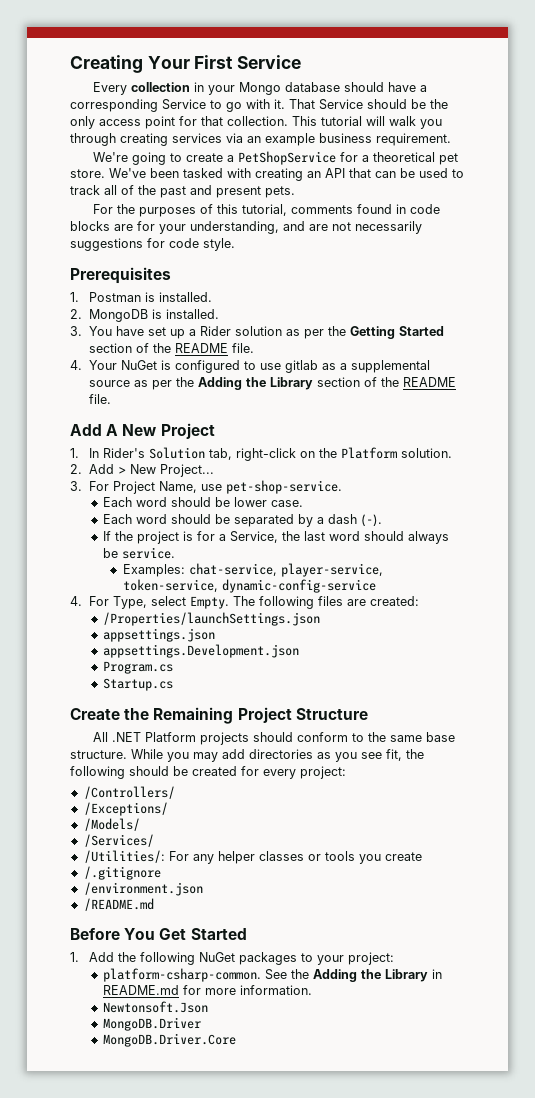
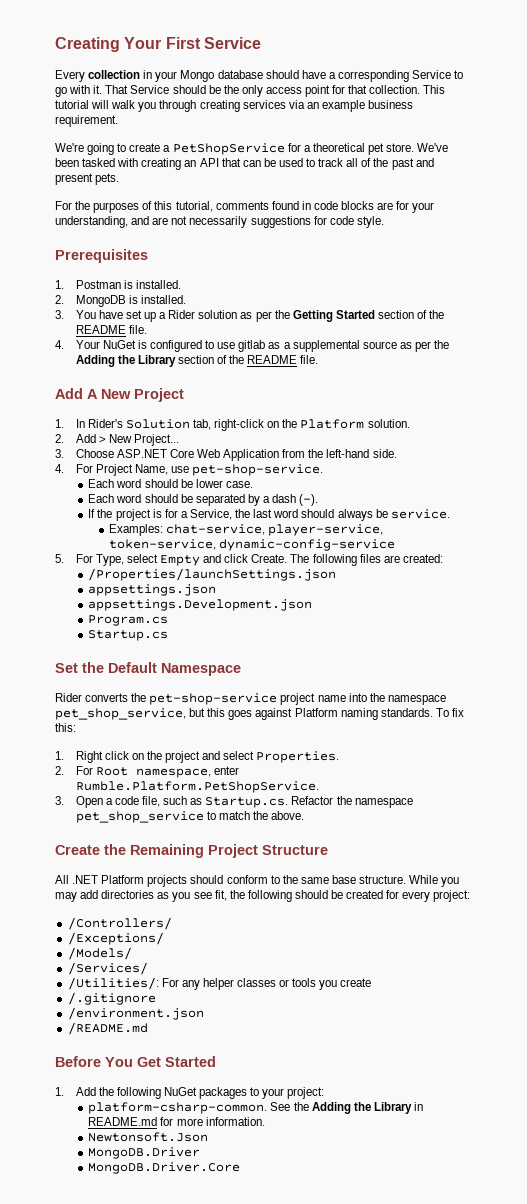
(82, 486) none -> [75,449,397,461] [55,464,64,473] Choose ASP.NET Core Web Application from the left-hand side. // 4.
[70,596,82,606] 4. -> [55,554,64,563] 5.
[190,596,230,609] Empty. -> [160,554,288,566] Empty and click Create.
(174, 684) none -> [55,662,241,676] [55,693,446,705] [55,708,464,720] [55,723,76,732] [55,751,340,763] [55,766,239,778] [75,781,319,793] [55,796,413,808] [75,811,305,823] // Set the Default Namespace // Rider converts the pet-shop-service project name into the namespace pet_shop_service, but this goes against Platform naming standards. To fix this: // 1. Right click on the project and select Properties. // 2. For Root namespace, enter Rumble.Platform.PetShopService. // 3. Open a code file, such as Startup.cs. Refactor the namespace pet_shop_service to match the above.

